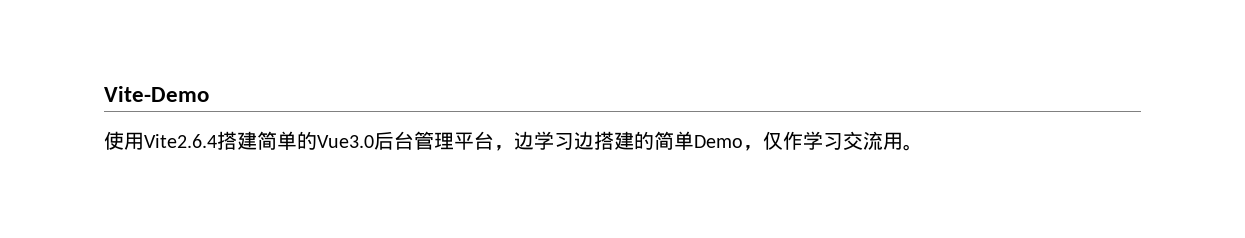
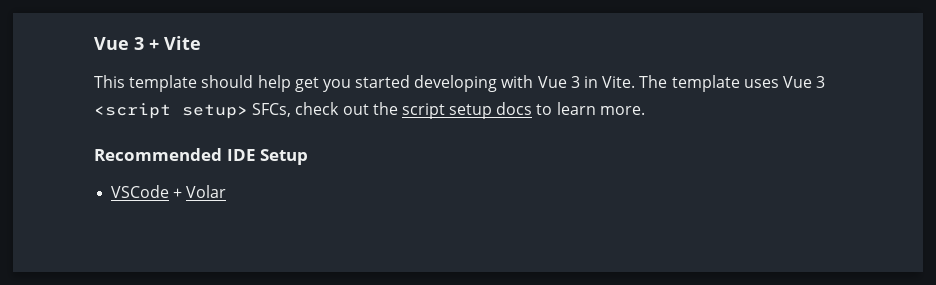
[104,86,209,102] [104,131,923,151] Vite-Demo // 使用Vite2.6.4搭建简单的Vue3.0后台管理平台，边学习边搭建的简单Demo，仅作学习交流用。 -> [94,36,201,50] [94,75,826,92] [94,102,645,119] [94,148,309,165] [111,185,227,198] Vue 3 + Vite // This template should help get you started developing with Vue 3 in Vite. The template uses Vue 3 <script setup> SFCs, check out the script setup docs to learn more. // Recommended IDE Setup // VSCode + Volar

